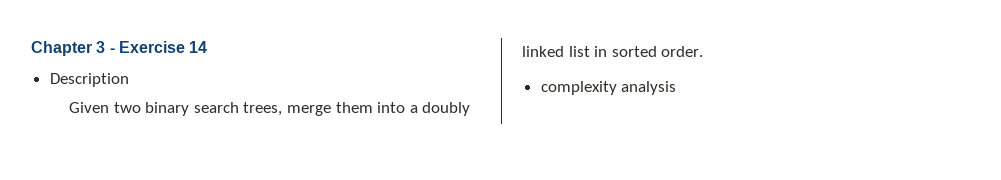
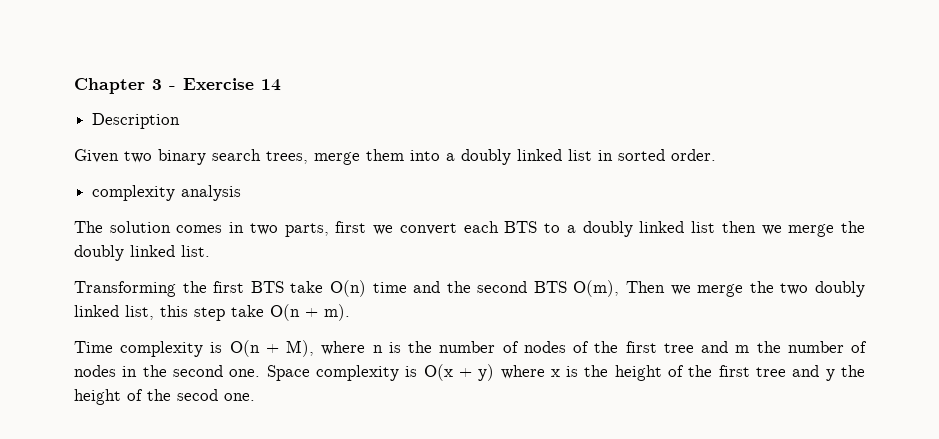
(677, 88) none -> [74,221,865,237] [74,245,210,261] [74,280,866,297] [74,304,350,321] [74,340,867,357] [74,364,866,381] [74,389,255,405] // The solution comes in two parts, first we convert each BTS to a doubly linked list then we merge the doubly linked list. // Transforming the first BTS take O(n) time and the second BTS O(m), Then we merge the two doubly linked list, this step take O(n + m). // Time complexity is O(n + M), where n is the number of nodes of the first tree and m the number of nodes in the second one. Space complexity is O(x + y) where x is the height of the first tree and y the height of the secod one.

